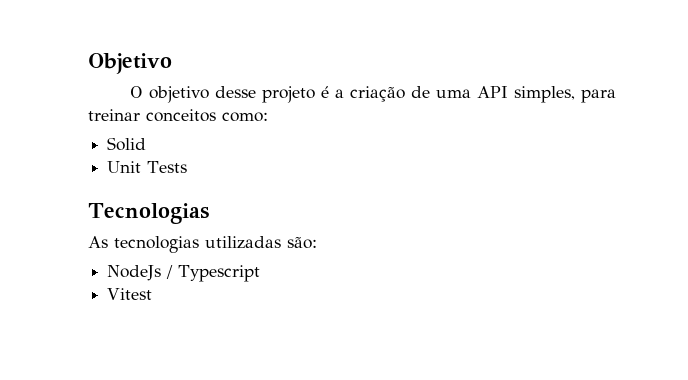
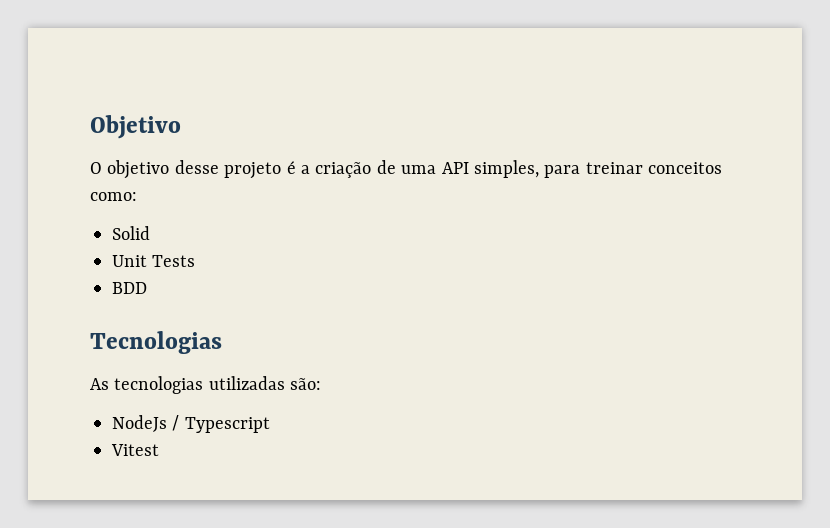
(188, 167) none -> [112,282,147,294] // BDD

